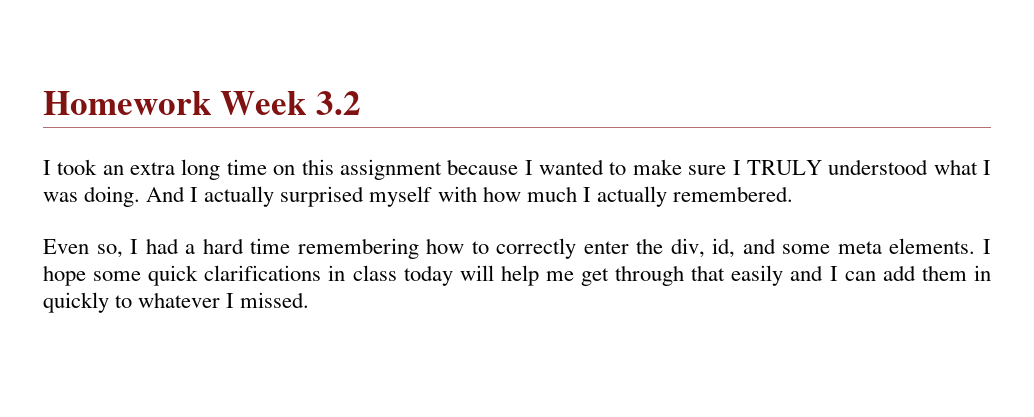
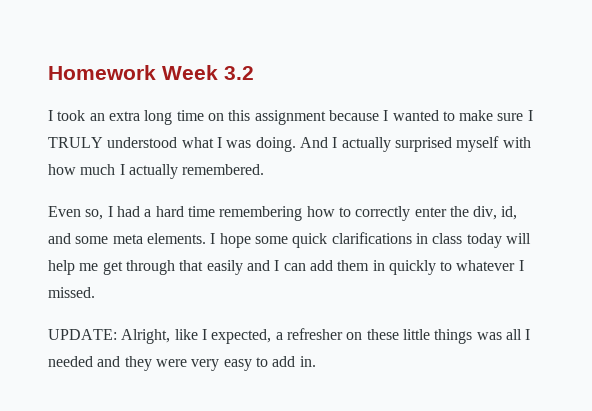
(310, 300) none -> [48,328,531,344] [48,356,316,371] // UPDATE: Alright, like I expected, a refresher on these little things was all I needed and they were very easy to add in.

